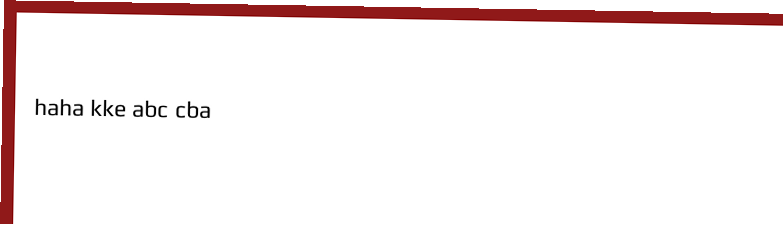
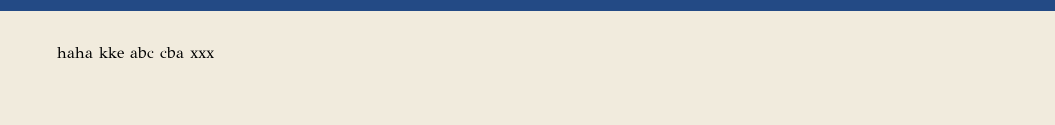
(212, 109) none -> [190,50,215,58] xxx

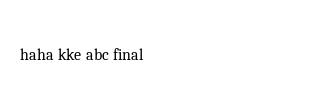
[160,47,215,58] cba xxx -> [112,48,144,60] final

